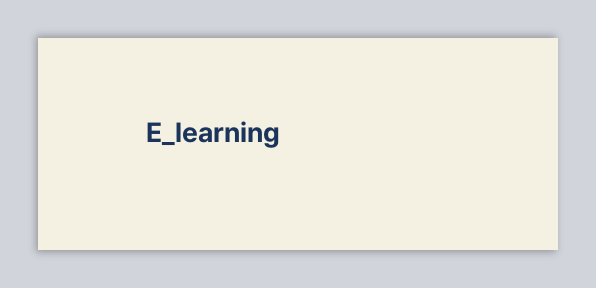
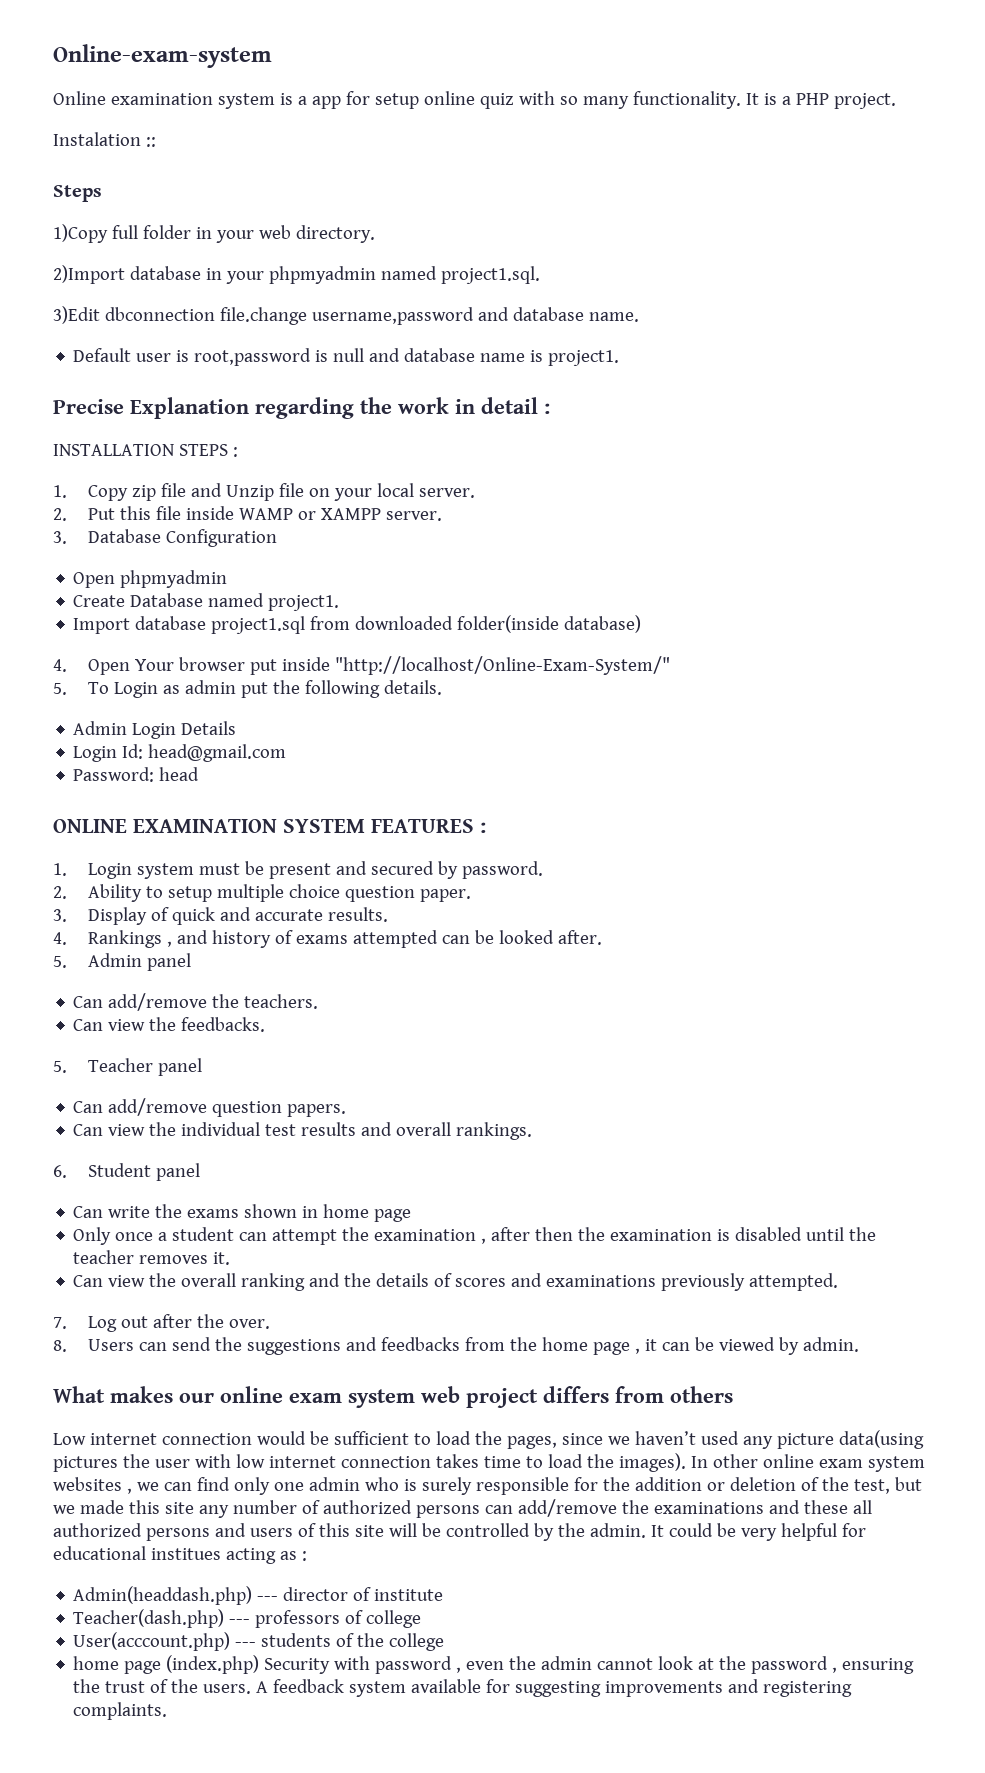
[146,121,280,148] E_learning -> [53,44,272,68] [53,91,896,109] [53,132,156,147] [53,185,102,202] [53,224,375,243] [53,265,540,284] [53,306,639,325] [73,348,620,366] [53,397,550,419] [53,444,238,457] [53,483,475,501] [53,506,442,521] [53,529,278,547] [73,570,228,588] [73,593,340,611] [73,615,642,634] [53,656,671,675] [53,680,442,698] [73,721,237,739] [73,744,287,762] [73,767,200,782] [53,819,486,833] [53,861,543,879] [53,884,471,902] [53,907,389,925] [53,930,602,948] [53,953,192,971] [73,993,319,1011] [73,1017,266,1032] [53,1058,203,1076] [73,1098,347,1117] [73,1122,533,1140] [53,1163,201,1181] [73,1204,412,1222] [73,1227,877,1245] [73,1250,231,1265] [73,1273,839,1291] [53,1314,271,1332] [53,1337,859,1355] [53,1386,733,1408] [53,1430,924,1449] [53,1453,925,1472] [53,1477,922,1495] [53,1499,872,1518] [53,1523,866,1541] [53,1546,307,1564] [73,1586,444,1605] [73,1609,422,1628] [73,1632,445,1651] [73,1655,915,1674] [73,1679,853,1697] [73,1702,168,1720] Online-exam-system // Online examination system is a app for setup online quiz with so many functionality. It is a PHP project. // Instalation :: // Steps // 1)Copy full folder in your web directory. // 2)Import database in your phpmyadmin named project1.sql. // 3)Edit dbconnection file.change username,password and database name. // Default user is root,password is null and database name is project1. // Precise Explanation regarding the work in detail : // INSTALLATION STEPS : // 1. Copy zip file and Unzip file on your local server. // 2. Put this file inside WAMP or XAMPP server. // 3. Database Configuration // Open phpmyadmin // Create Database named project1. // Import database project1.sql from downloaded folder(inside database) // 4. Open Your browser put inside "http://localhost/Online-Exam-System/" // 5. To Login as admin put the following details. // Admin Login Details // Login Id: head@gmail.com // Password: head // ONLINE EXAMINATION SYSTEM FEATURES : // 1. Login system must be present and secured by password. // 2. Ability to setup multiple choice question paper. // 3. Display of quick and accurate results. // 4. Rankings , and history of exams attempted can be looked after. // 5. Admin panel // Can add/remove the teachers. // Can view the feedbacks. // 5. Teacher panel // Can add/remove question papers. // Can view the individual test results and overall rankings. // 6. Student panel // Can write the exams shown in home page // Only once a student can attempt the examination , after then the examination is disabled until the teacher removes it. // Can view the overall ranking and the details of scores and examinations previously attempted. // 7. Log out after the over. // 8. Users can send the suggestions and feedbacks from the home page , it can be viewed by admin. // What makes our online exam system web project differs from others // Low internet connection would be sufficient to load the pages, since we haven’t used any picture data(using pictures the user with low internet connection takes time to load the images). In other online exam system websites , we can find only one admin who is surely responsible for the addition or deletion of the test, but we made this site any number of authorized persons can add/remove the examinations and these all authorized persons and users of this site will be controlled by the admin. It could be very helpful for educational institues acting as : // Admin(headdash.php) --- director of institute // Teacher(dash.php) --- professors of college // User(acccount.php) --- students of the college // home page (index.php) Security with password , even the admin cannot look at the password , ensuring the trust of the users. A feedback system available for suggesting improvements and registering complaints.

